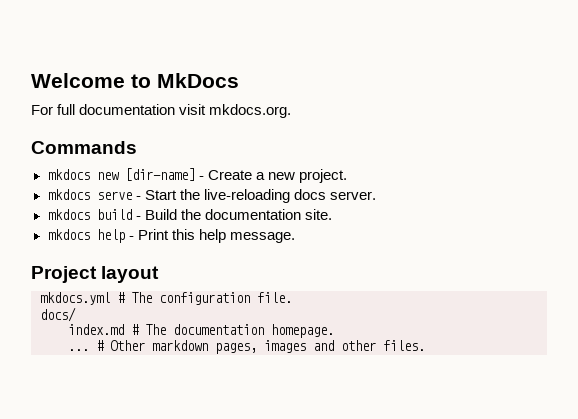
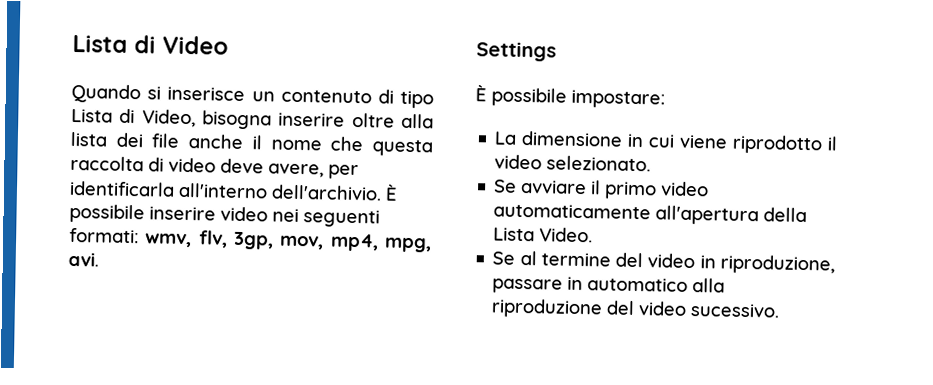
[31,73,239,88] [31,104,292,118] [31,141,137,154] [47,168,347,183] [47,189,376,203] [47,209,332,220] [47,229,295,243] [31,266,160,283] [40,292,292,305] [40,307,76,322] [68,324,334,338] [68,340,425,354] Welcome to MkDocs // For full documentation visit mkdocs.org. // Commands // mkdocs new [dir-name] - Create a new project. // mkdocs serve - Start the live-reloading docs server. // mkdocs build - Build the documentation site. // mkdocs help - Print this help message. // Project layout // mkdocs.yml # The configuration file. // docs/ // index.md # The documentation homepage. // ... # Other markdown pages, images and other files. -> [72,34,228,55] [71,83,434,109] [71,108,434,130] [70,131,434,157] [70,155,359,180] [69,180,398,201] [69,203,380,228] [69,227,432,253] [68,251,99,267] [476,41,557,62] [475,84,665,109] [494,130,838,155] [494,154,652,172] [494,179,710,200] [493,203,808,226] [493,227,594,243] [492,250,835,275] [492,276,726,294] [491,298,781,319] Lista di Video // Quando si inserisce un contenuto di tipo Lista di Video, bisogna inserire oltre alla lista dei file anche il nome che questa raccolta di video deve avere, per identificarla all'interno dell'archivio. È possibile inserire video nei seguenti formati: wmv, flv, 3gp, mov, mp4, mpg, avi. // Settings // È possibile impostare: // La dimensione in cui viene riprodotto il video selezionato. // Se avviare il primo video automaticamente all'apertura della Lista Video. // Se al termine del video in riproduzione, passare in automatico alla riproduzione del video sucessivo.

